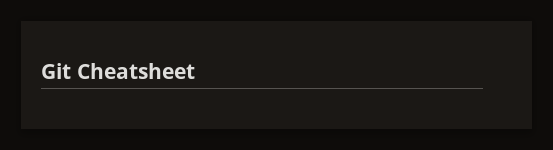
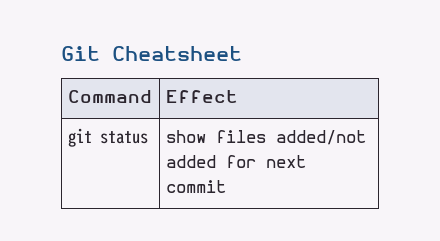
(195, 71) none -> [67,90,152,103] [165,90,238,103] [67,128,148,147] [165,130,366,145] [165,155,306,168] [165,180,226,193] // Command | Effect // git status | show files added/not added for next commit

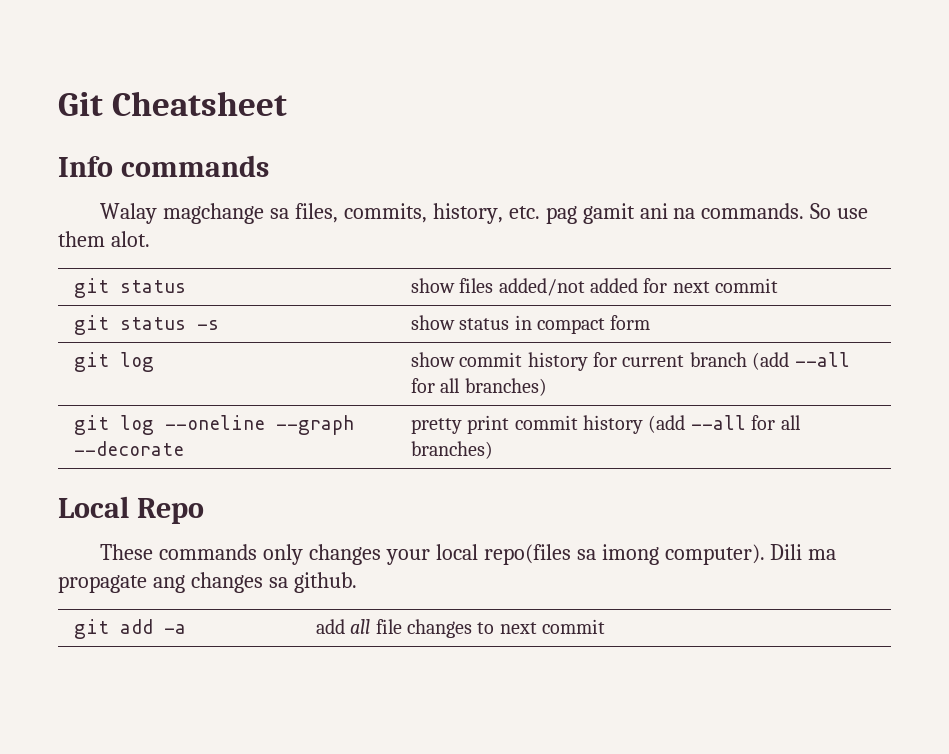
[67,90,152,103] [165,90,238,103] // Command | Effect -> [58,155,269,177] [100,203,869,224] [58,231,150,247] // Info commands // Walay magchange sa files, commits, history, etc. pag gamit ani na commands. So use them alot.
(226, 186) none -> [73,315,219,335] [410,315,651,334] [73,352,154,372] [410,352,850,371] [410,378,547,396] [73,415,354,435] [73,441,184,456] [410,415,801,434] [410,441,493,459] [58,496,204,524] [100,544,837,565] [58,572,357,593] [73,619,186,639] [315,619,606,638] // git status -s | show status in compact form // git log | show commit history for current branch (add --all for all branches) // git log --oneline --graph --decorate | pretty print commit history (add --all for all branches) // Local Repo // These commands only changes your local repo(files sa imong computer). Dili ma propagate ang changes sa github. // git add -a | add all file changes to next commit

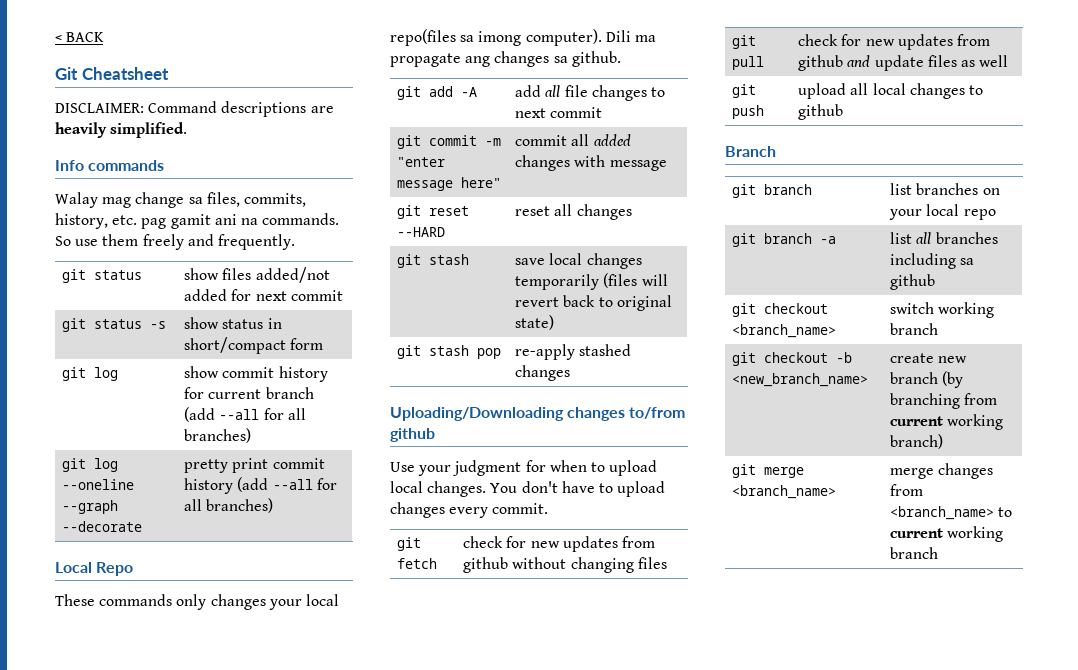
(58, 104) none -> [55,32,105,42] < BACK //
(288, 103) none -> [55,101,334,117] [55,122,188,138] // DISCLAIMER: Command descriptions are heavily simplified.
[162,203,264,224] magchange -> [102,192,185,208] mag change
[110,231,150,247] alot. -> [142,234,295,250] freely and frequently.
[537,318,606,334] compact -> [184,337,287,354] short/compact
[163,624,186,634] -a -> [461,87,478,97] -A
(606, 626) none -> [397,135,502,149] [397,157,446,167] [397,177,502,191] [515,134,631,146] [515,155,667,171] [397,205,470,219] [397,227,446,237] [515,204,632,220] [397,254,470,268] [515,253,642,269] [515,273,668,290] [515,295,672,311] [515,315,555,330] [397,345,502,359] [515,344,632,360] [515,365,571,381] [390,407,686,421] [390,428,435,442] [390,460,658,476] [390,481,666,497] [390,502,549,518] [397,537,422,551] [397,558,438,569] [463,536,655,552] [463,557,667,573] [732,35,757,49] [732,56,765,70] [798,34,990,50] [798,55,1009,71] [732,84,757,98] [732,105,765,119] [798,83,983,99] [798,104,844,120] [725,146,776,157] [732,184,813,198] [890,183,1000,195] [889,204,996,220] [732,233,837,247] [890,232,998,244] [890,253,975,269] [890,274,936,290] [732,303,829,317] [732,324,837,338] [890,302,995,318] [890,323,939,335] [732,352,853,366] [732,373,869,387] [890,353,968,363] [890,371,964,388] [890,393,998,409] [890,414,1004,430] [890,434,944,449] [732,464,805,478] [732,485,837,499] [890,463,994,479] [890,484,924,496] [890,506,1013,520] [890,526,1004,542] [890,547,939,559] // git commit -m "enter message here" | commit all added changes with message // git reset --HARD | reset all changes // git stash | save local changes temporarily (files will revert back to original state) // git stash pop | re-apply stashed changes // Uploading/Downloading changes to/from github // Use your judgment for when to upload local changes. You don't have to upload changes every commit. // git fetch | check for new updates from github without changing files // git pull | check for new updates from github and update files as well // git push | upload all local changes to github // Branch // git branch | list branches on your local repo // git branch -a | list all branches including sa github // git checkout <branch_name> | switch working branch // git checkout -b <new_branch_name> | create new branch (by branching from current working branch) // git merge <branch_name> | merge changes from <branch_name> to current working branch

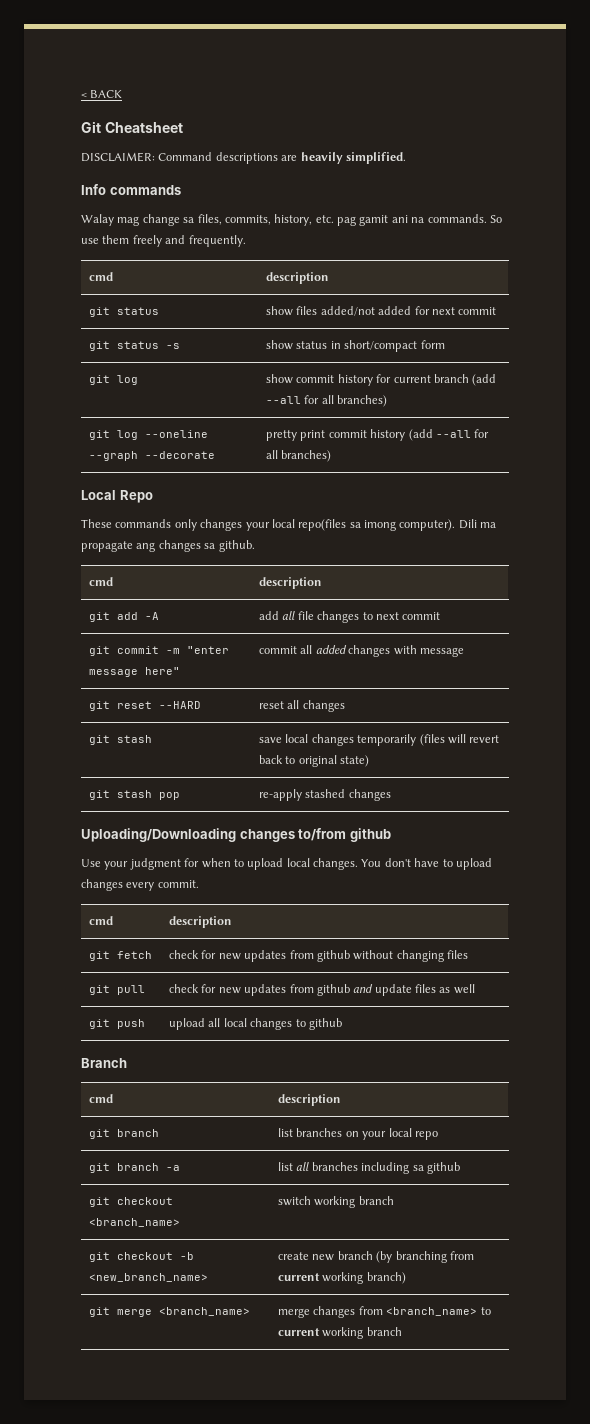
(295, 242) none -> [89,272,114,281] [266,272,330,284] // cmd | description
(621, 59) none -> [89,577,114,586] [259,577,323,589] // cmd | description
(549, 508) none -> [89,916,114,925] [169,916,233,928] // cmd | description
(776, 151) none -> [89,1094,114,1103] [278,1094,342,1106] // cmd | description

